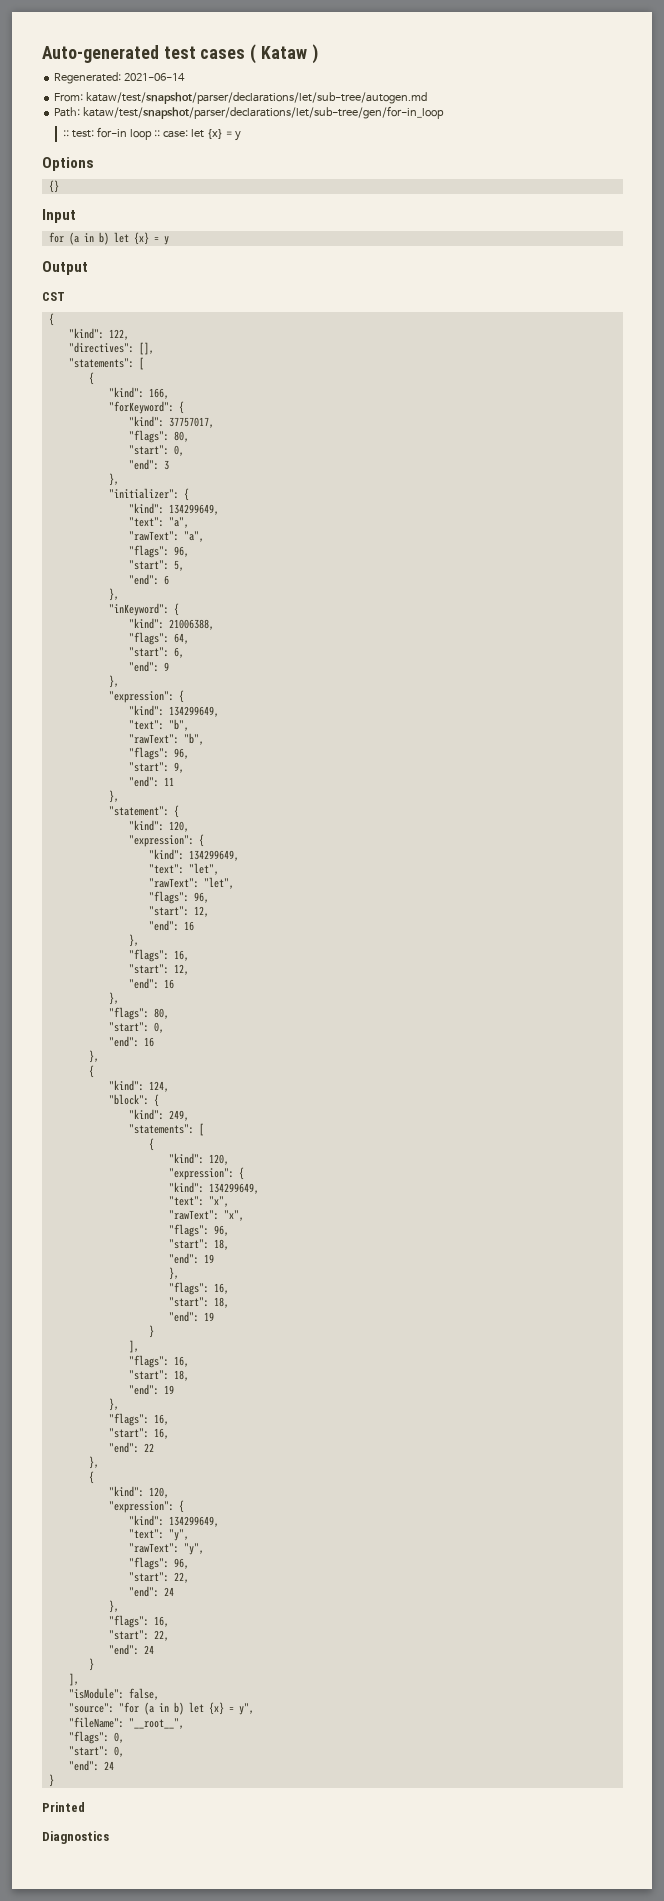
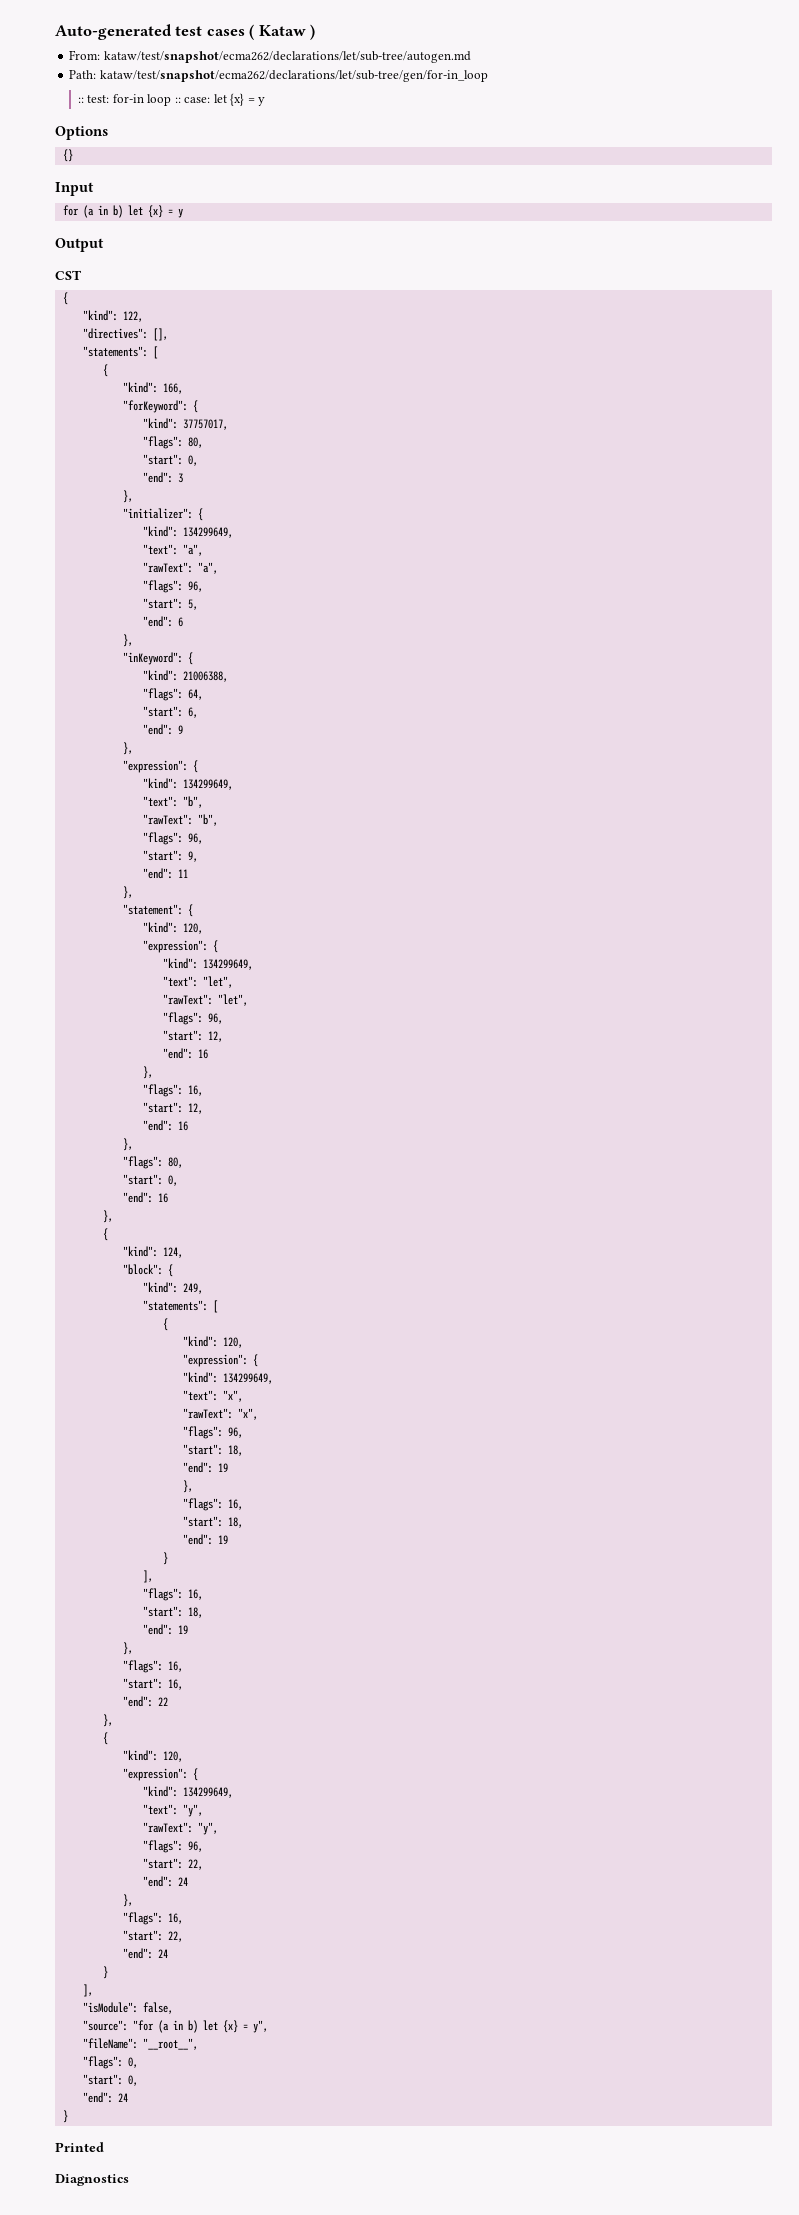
[54,72,186,84] // Regenerated: 2021-06-14 -> (316, 32) none
[86,92,428,104] kataw/test/snapshot/parser/declarations/let/sub-tree/autogen.md -> [103,51,471,63] kataw/test/snapshot/ecma262/declarations/let/sub-tree/autogen.md
[83,106,445,119] kataw/test/snapshot/parser/declarations/let/sub-tree/gen/for-in_loop -> [99,70,488,82] kataw/test/snapshot/ecma262/declarations/let/sub-tree/gen/for-in_loop

